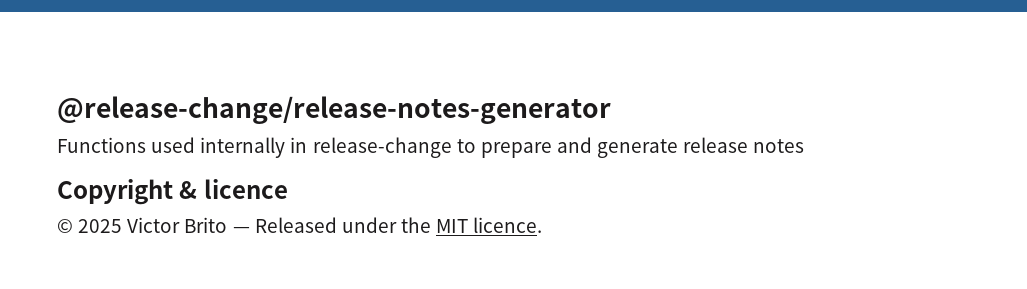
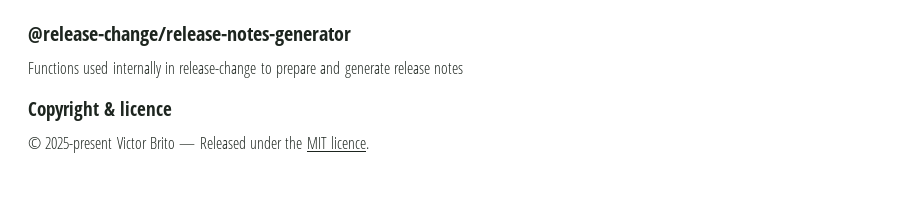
[78,219,123,233] 2025 -> [45,137,113,153] 2025-present

